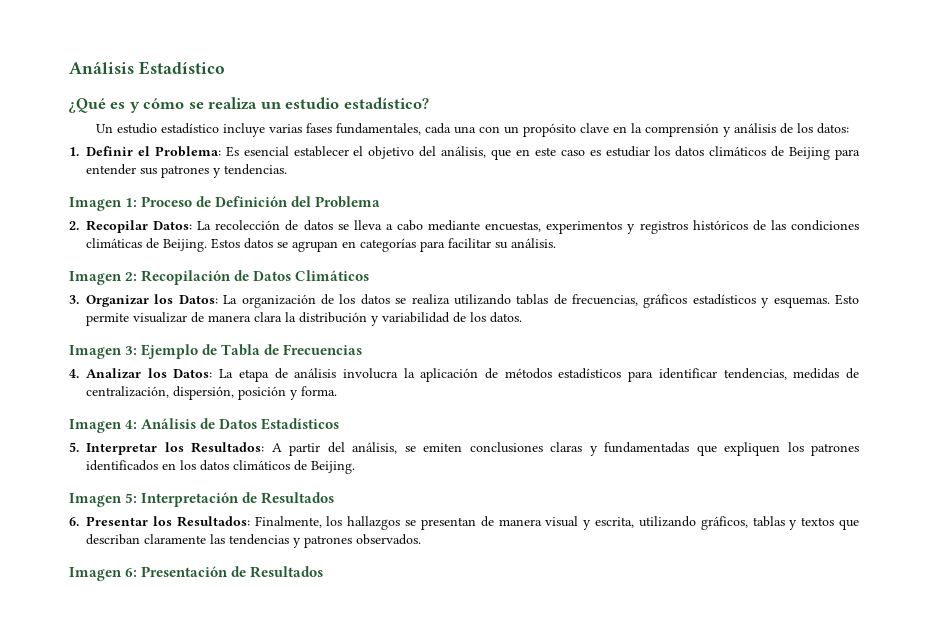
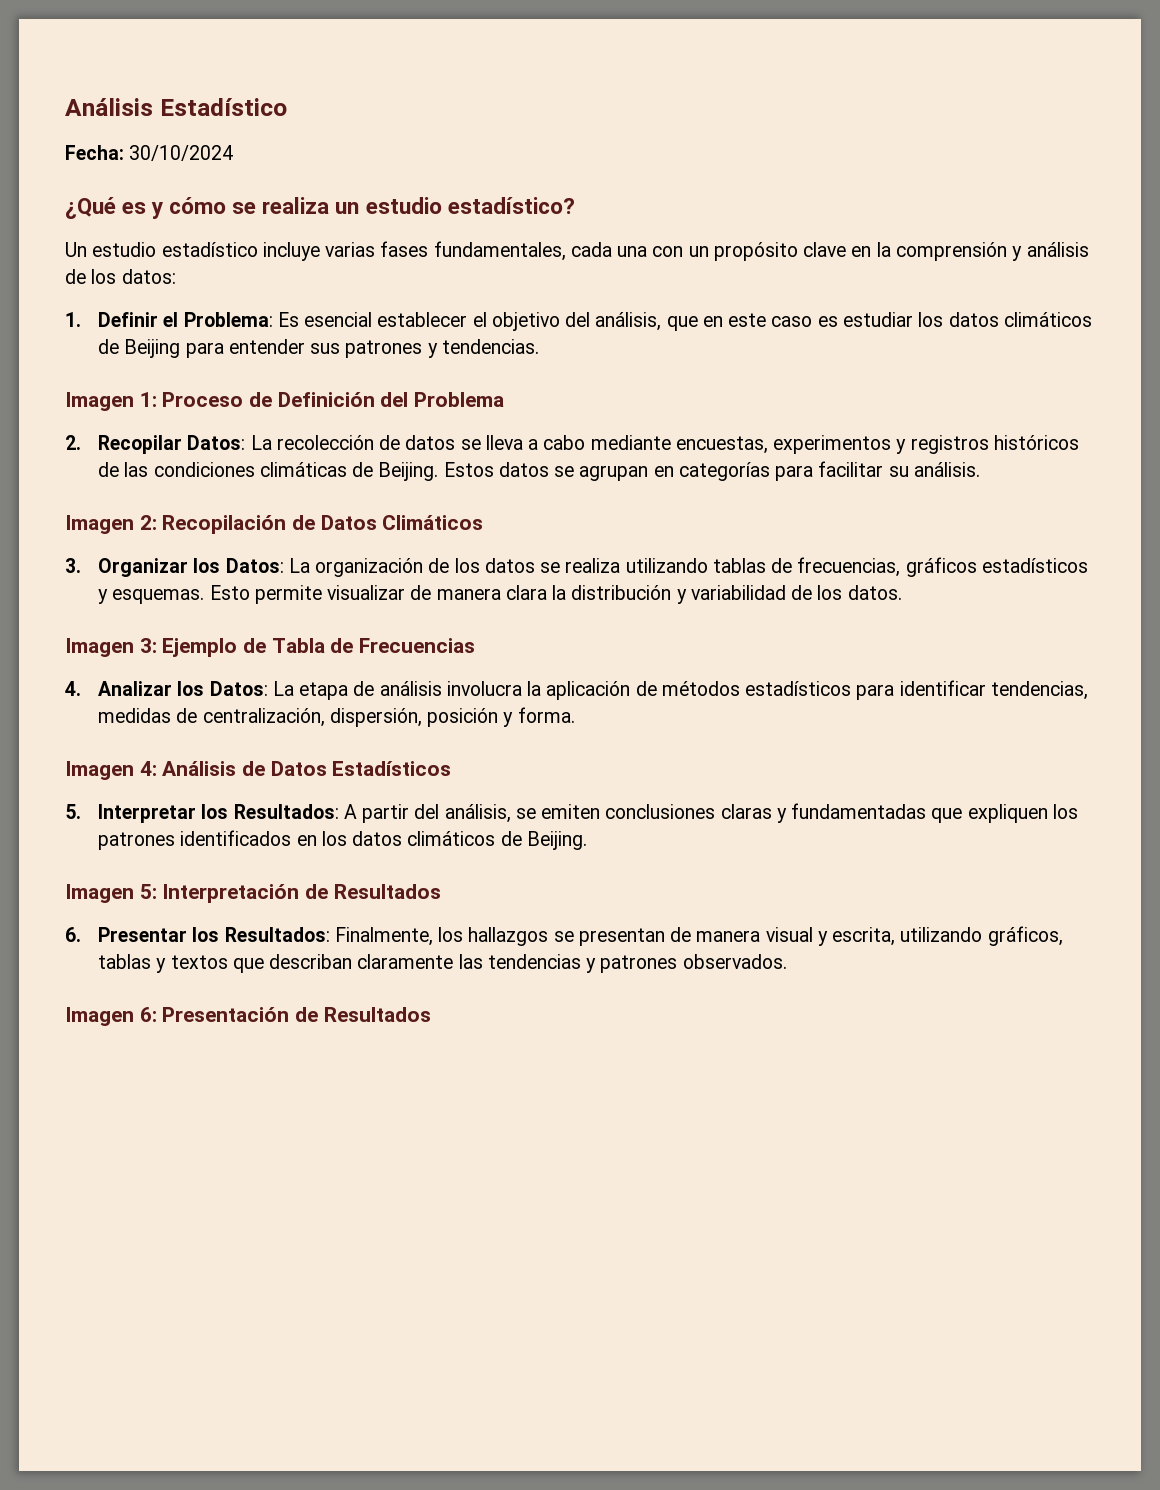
(225, 68) none -> [65,145,234,161] // Fecha: 30/10/2024

